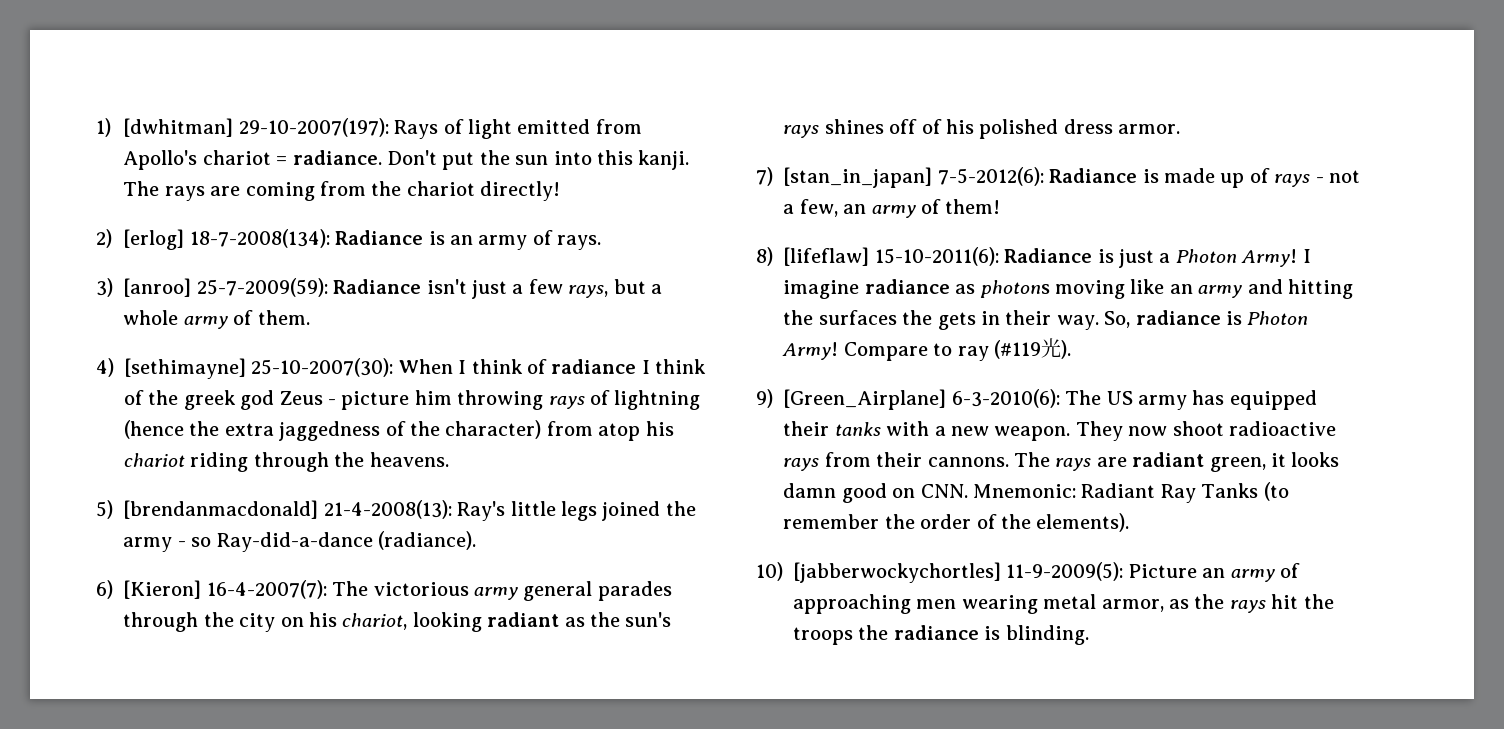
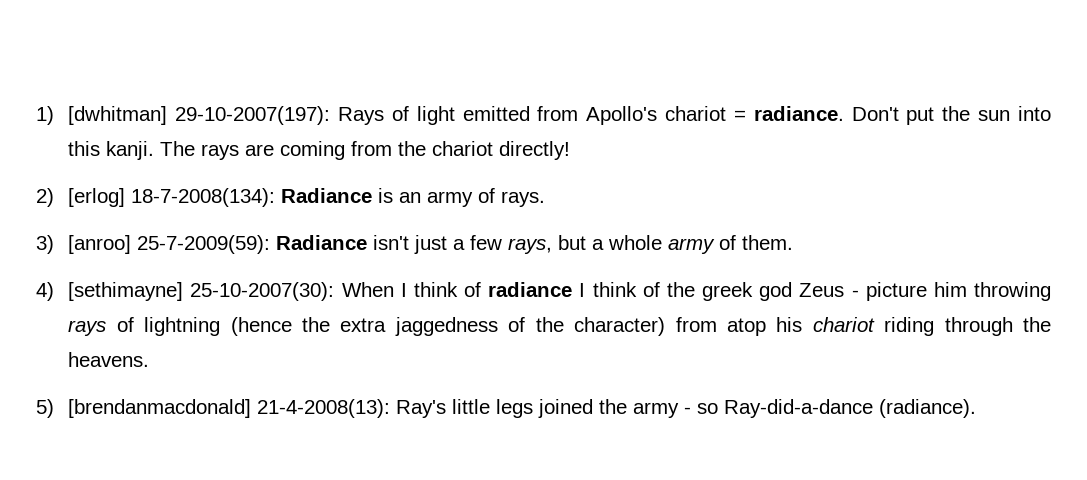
[96,580,672,601] [123,612,672,632] [783,119,1181,139] [756,167,1360,188] [783,199,1001,218] [756,247,1311,268] [783,279,1353,299] [783,310,1309,330] [782,338,1071,361] [756,389,1317,410] [783,421,1336,441] [783,452,1340,472] [783,482,1289,503] [783,513,1130,532] [756,562,1300,583] [793,594,1334,614] [793,625,1089,645] // 6) [Kieron] 16-4-2007(7): The victorious army general parades through the city on his chariot, looking radiant as the sun's rays shines off of his polished dress armor. // 7) [stan_in_japan] 7-5-2012(6): Radiance is made up of rays - not a few, an army of them! // 8) [lifeflaw] 15-10-2011(6): Radiance is just a Photon Army! I imagine radiance as photons moving like an army and hitting the surfaces the gets in their way. So, radiance is Photon Army! Compare to ray (#119光). // 9) [Green_Airplane] 6-3-2010(6): The US army has equipped their tanks with a new weapon. They now shoot radioactive rays from their cannons. The rays are radiant green, it looks damn good on CNN. Mnemonic: Radiant Ray Tanks (to remember the order of the elements). // 10) [jabberwockychortles] 11-9-2009(5): Picture an army of approaching men wearing metal armor, as the rays hit the troops the radiance is blinding. -> (977, 408) none

